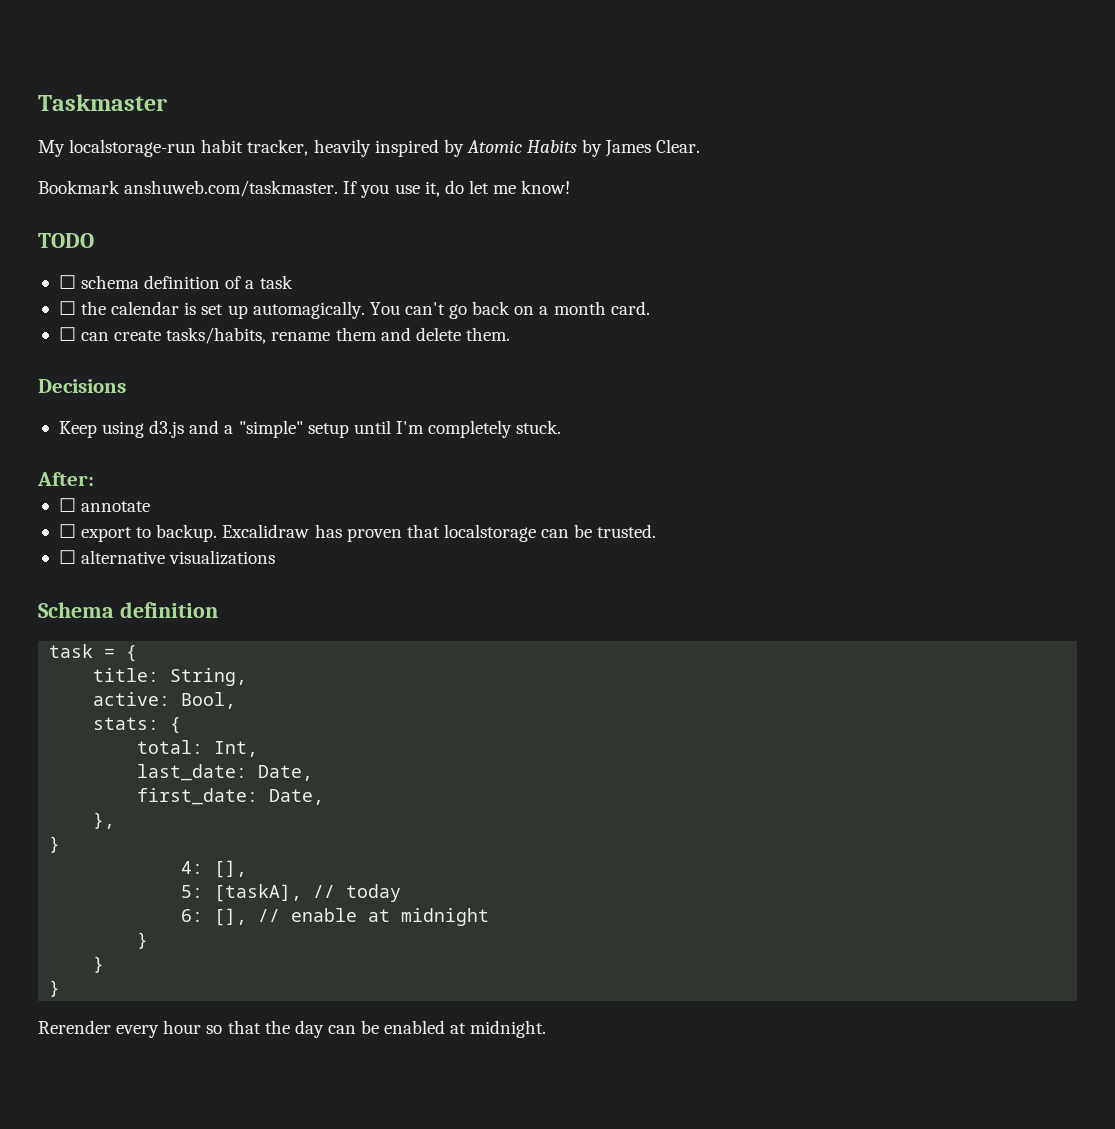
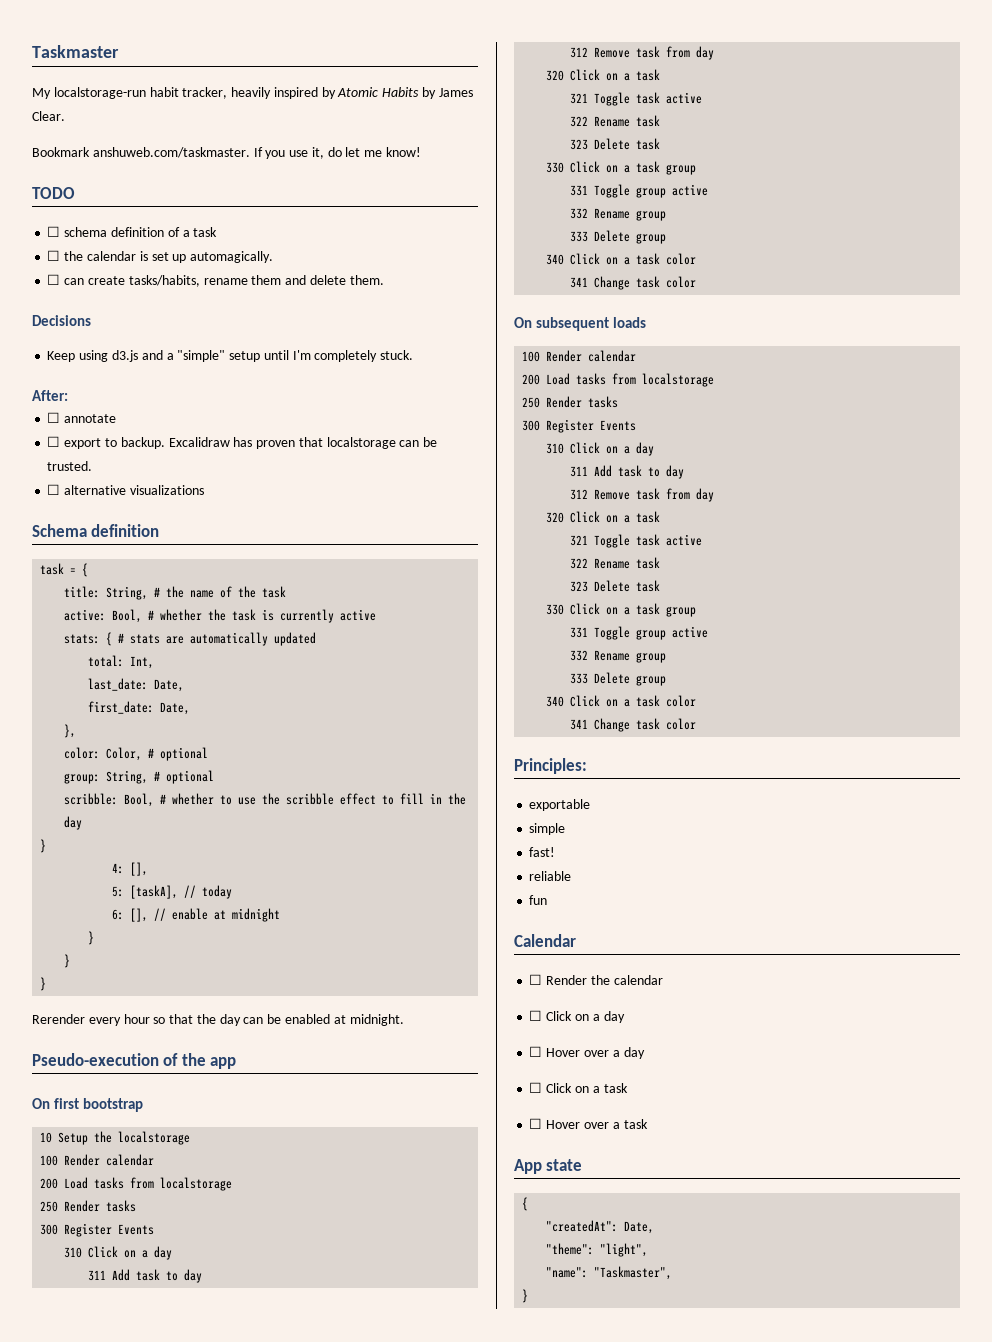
[369,301,650,319] You can't go back on a month card. -> (274, 257) none
[93,692,237,709] [93,717,182,734] // active: Bool, // stats: { -> [154,586,287,598] [64,609,377,623] [64,632,317,646] # the name of the task // active: Bool, # whether the task is currently active // stats: { # stats are automatically updated
(116, 820) none -> [64,747,209,761] [64,770,215,784] [64,793,467,807] [64,816,83,830] // color: Color, # optional // group: String, # optional // scribble: Bool, # whether to use the scribble effect to fill in the day
(547, 1029) none -> [32,1053,237,1069] [32,1098,144,1112] [40,1131,191,1145] [40,1154,155,1166] [40,1177,233,1191] [40,1200,137,1212] [40,1223,155,1237] [64,1246,173,1260] [88,1269,203,1283] [570,46,715,60] [546,69,661,81] [570,92,703,106] [570,115,661,127] [570,138,661,150] [546,161,697,175] [570,184,709,198] [570,208,667,221] [570,230,667,244] [546,253,697,265] [570,276,697,290] [514,317,647,331] [522,350,637,362] [522,373,715,387] [522,396,619,408] [522,419,637,433] [546,442,655,456] [570,465,685,479] [570,488,715,502] [546,511,661,523] [570,534,703,548] [570,557,661,569] [570,580,661,592] [546,603,697,617] [570,626,709,640] [570,650,667,663] [570,672,667,686] [546,695,697,707] [570,718,697,732] [514,758,587,774] [529,799,591,811] [529,823,566,835] [529,847,556,857] [529,871,572,881] [529,895,548,905] [514,934,576,947] [529,974,663,985] [529,1010,625,1023] [529,1046,645,1059] [529,1082,628,1093] [529,1118,648,1129] [514,1159,583,1174] [522,1197,529,1211] [546,1220,655,1234] [546,1243,649,1257] [546,1266,673,1280] [522,1289,529,1303] // Pseudo-execution of the app // On first bootstrap // 10 Setup the localstorage // 100 Render calendar // 200 Load tasks from localstorage // 250 Render tasks // 300 Register Events // 310 Click on a day // 311 Add task to day // 312 Remove task from day // 320 Click on a task // 321 Toggle task active // 322 Rename task // 323 Delete task // 330 Click on a task group // 331 Toggle group active // 332 Rename group // 333 Delete group // 340 Click on a task color // 341 Change task color // On subsequent loads // 100 Render calendar // 200 Load tasks from localstorage // 250 Render tasks // 300 Register Events // 310 Click on a day // 311 Add task to day // 312 Remove task from day // 320 Click on a task // 321 Toggle task active // 322 Rename task // 323 Delete task // 330 Click on a task group // 331 Toggle group active // 332 Rename group // 333 Delete group // 340 Click on a task color // 341 Change task color // Principles: // exportable // simple // fast! // reliable // fun // Calendar // ☐ Render the calendar // ☐ Click on a day // ☐ Hover over a day // ☐ Click on a task // ☐ Hover over a task // App state // { // "createdAt": Date, // "theme": "light", // "name": "Taskmaster", // }

